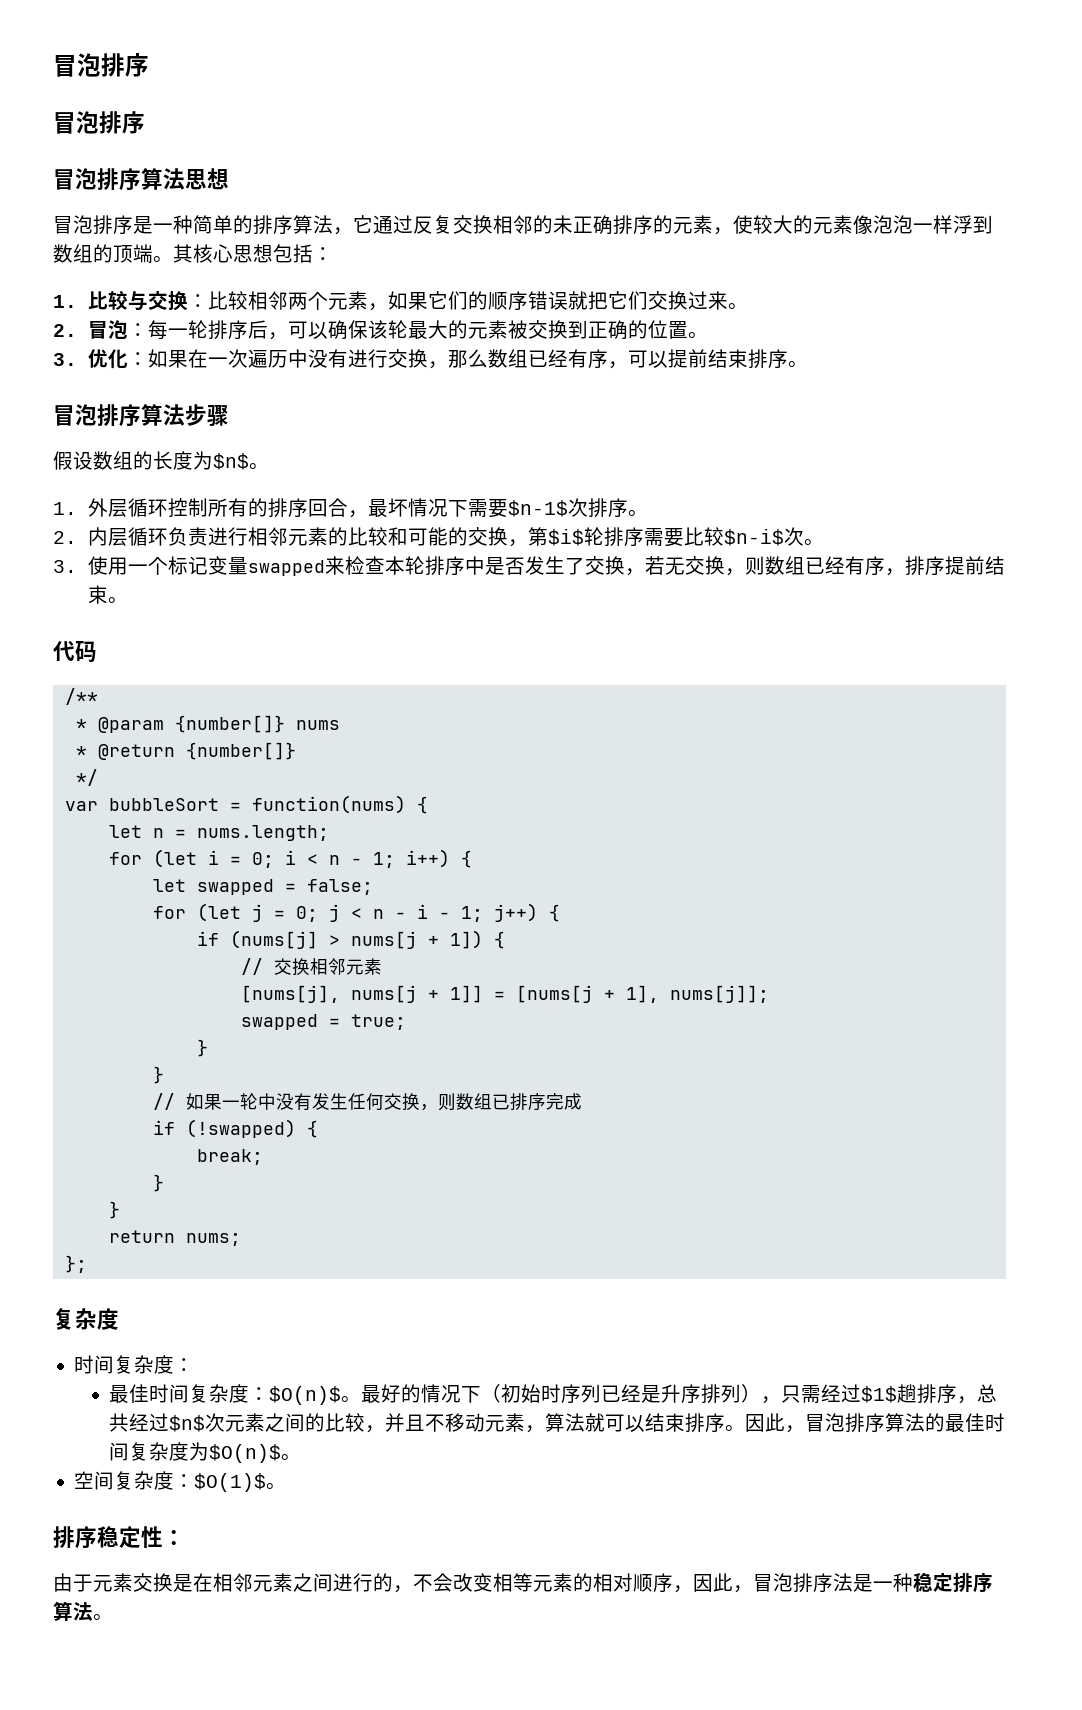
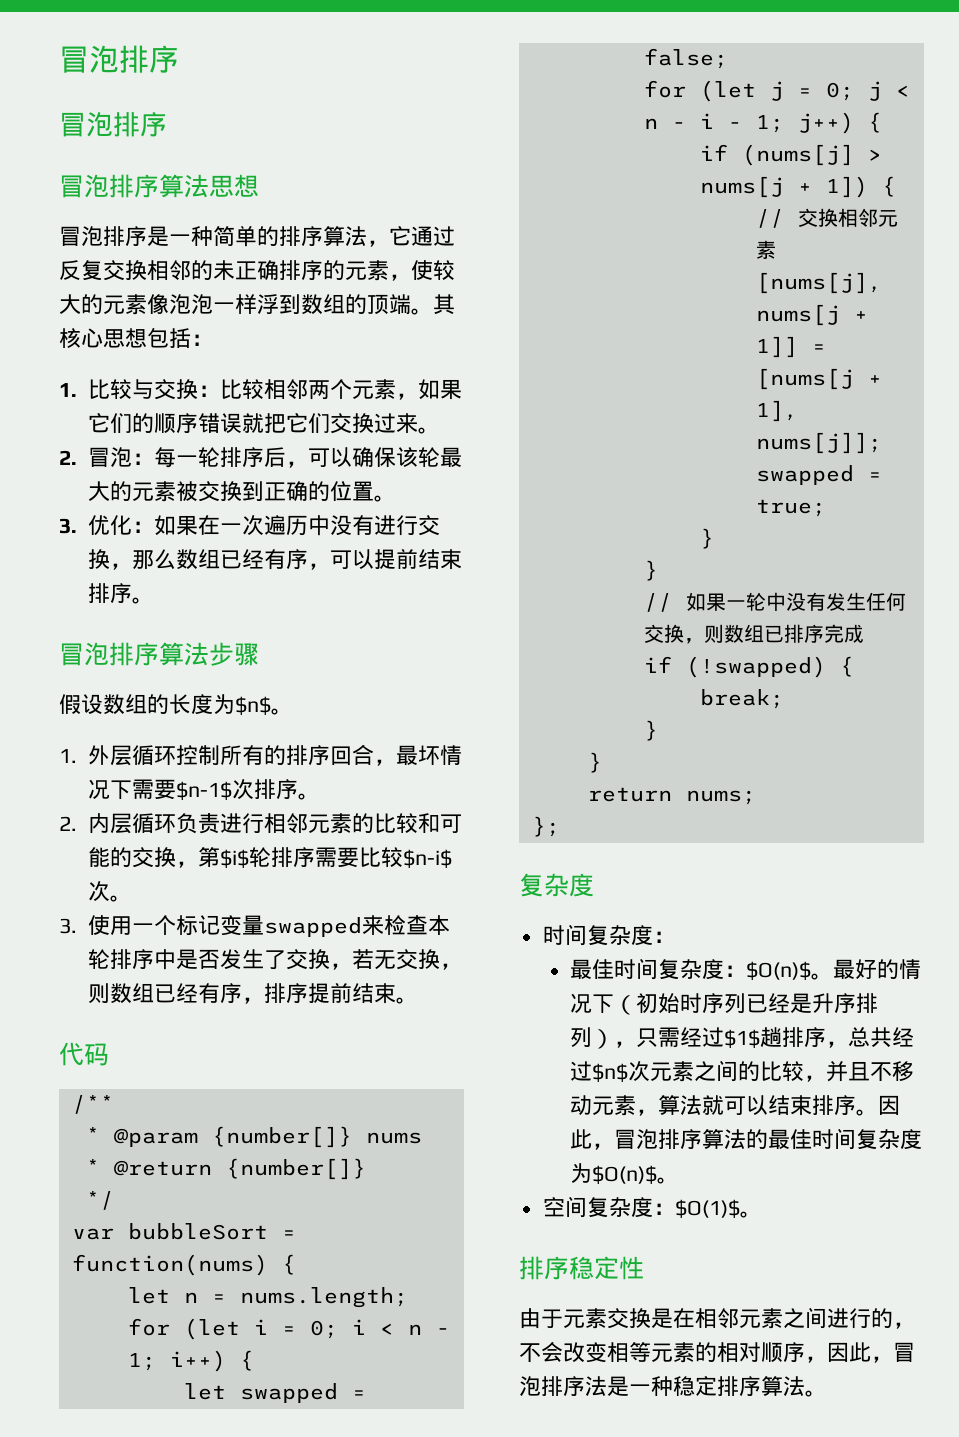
[163,1529,185,1545] ： -> (644, 1268) none

